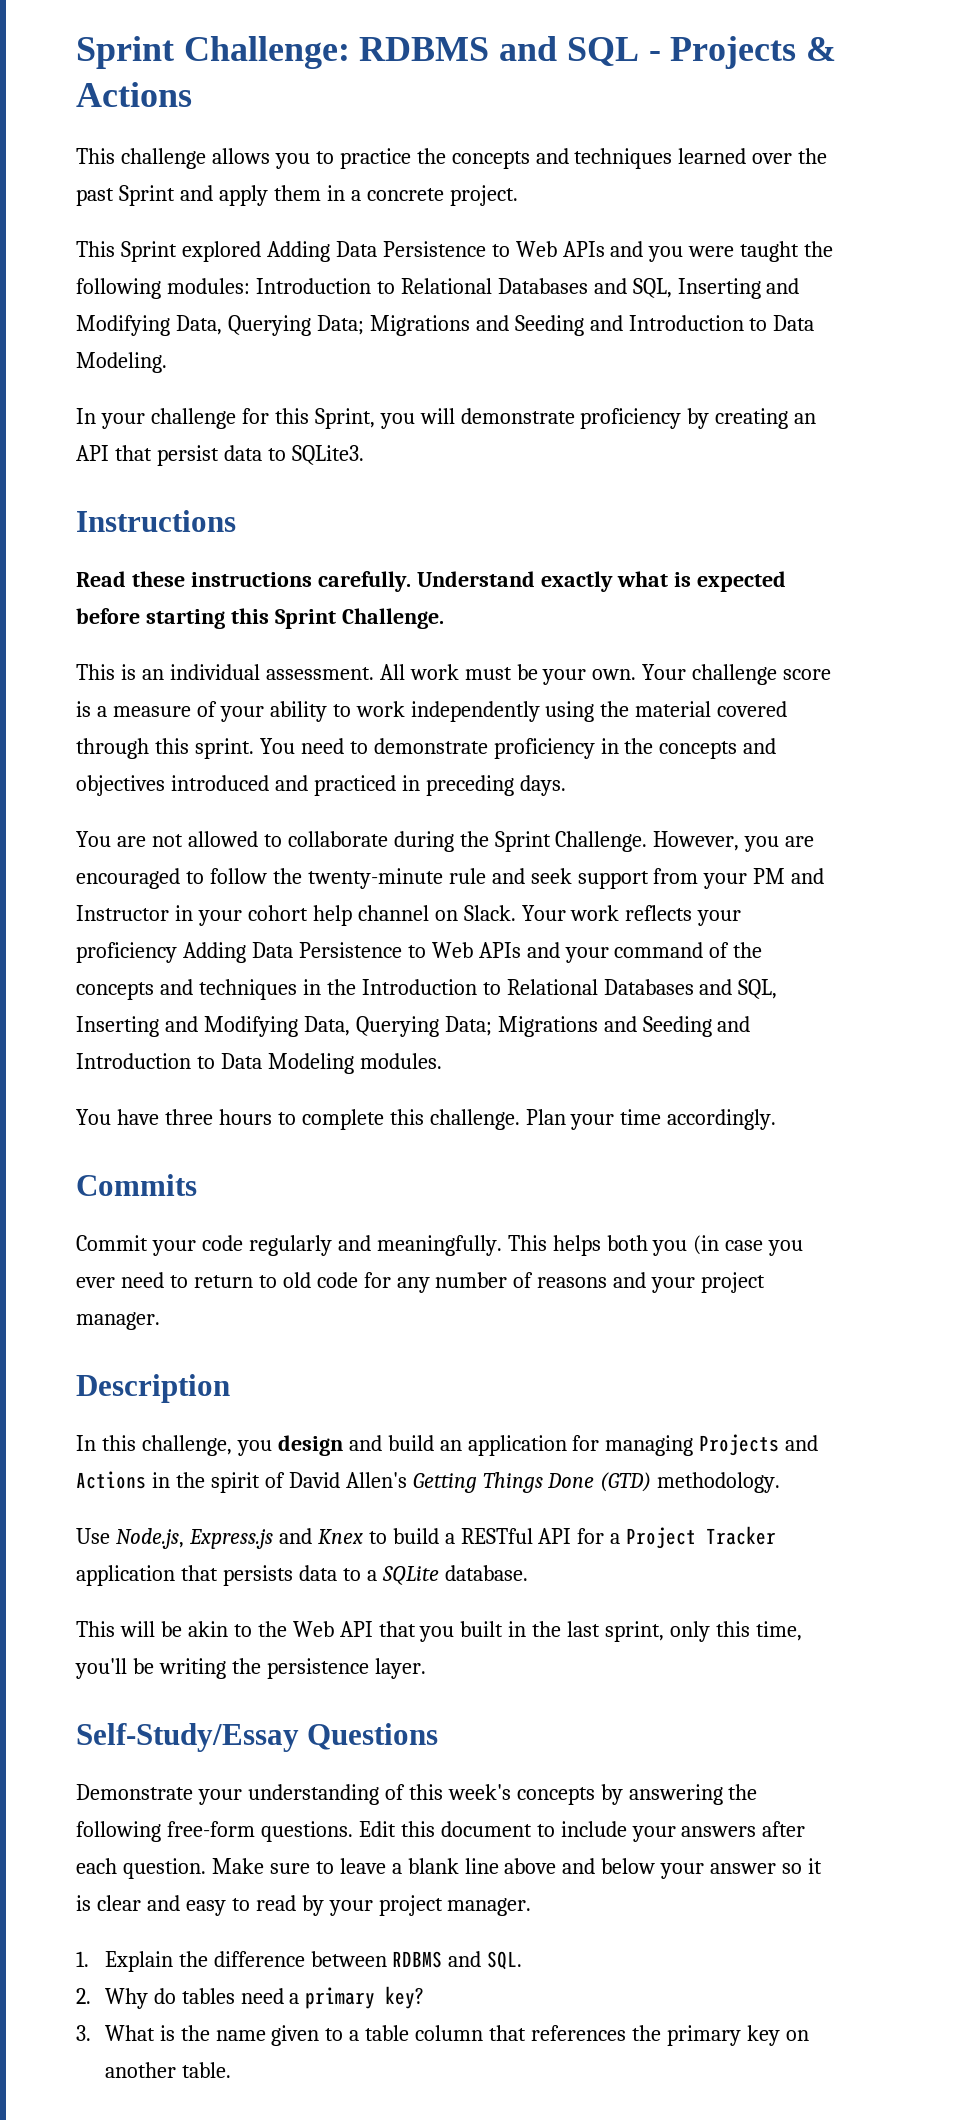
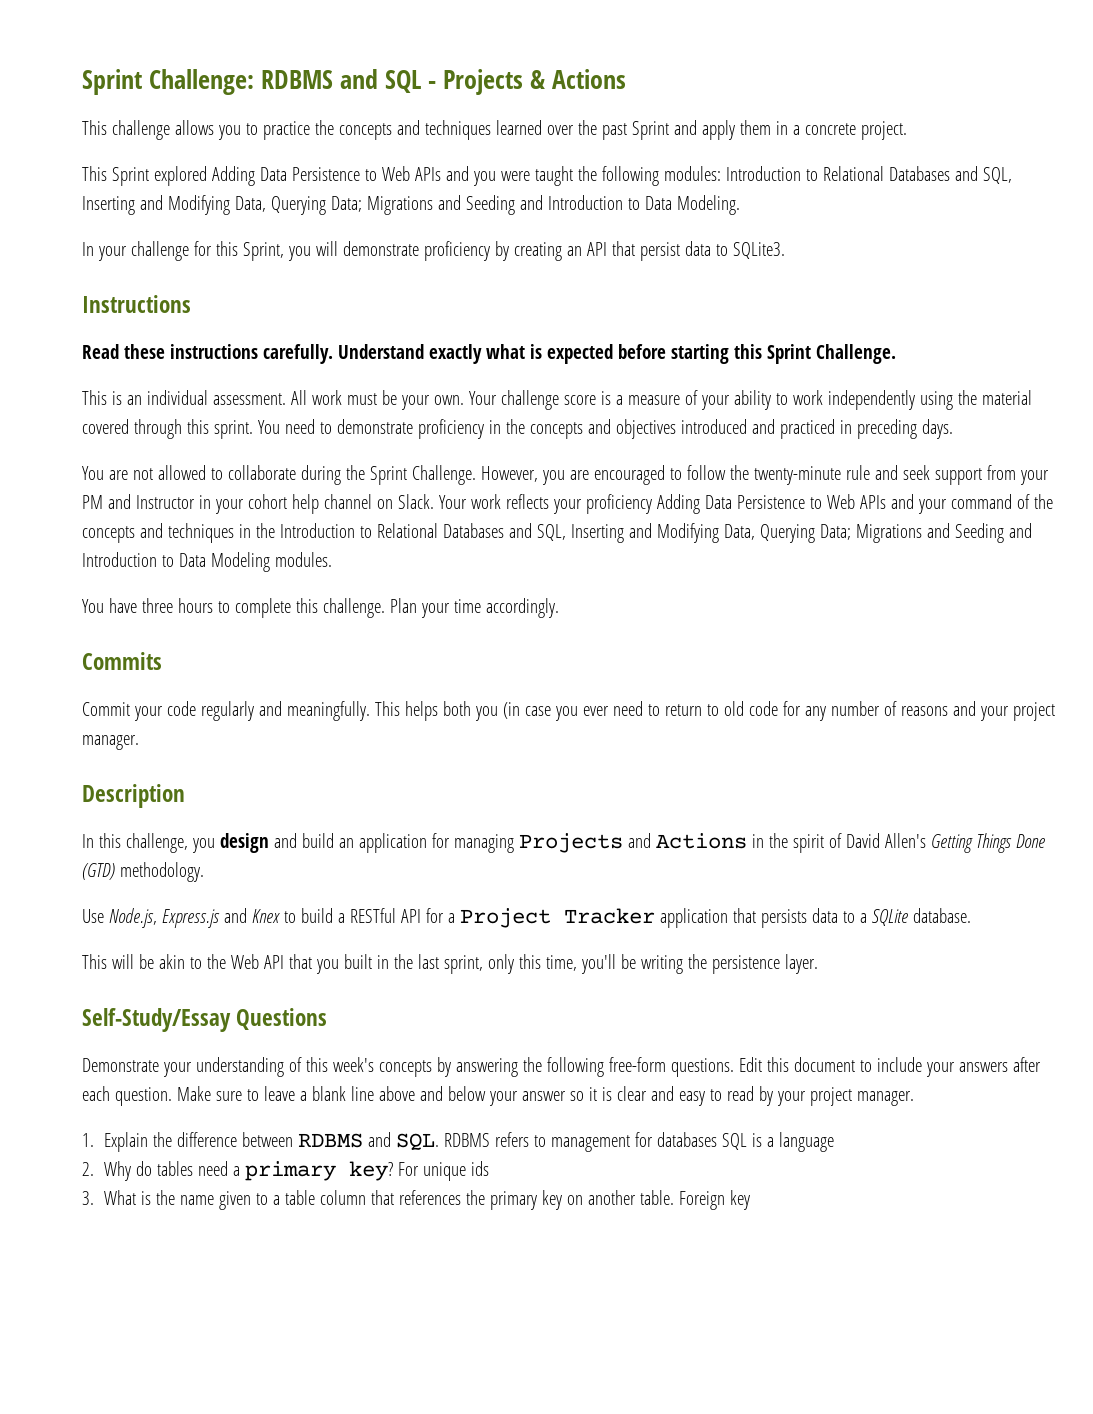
(523, 1960) none -> [444,1132,835,1152] RDBMS refers to management for databases SQL is a language
(425, 1997) none -> [398,1161,490,1181] For unique ids
(231, 2070) none -> [679,1190,751,1210] Foreign key

